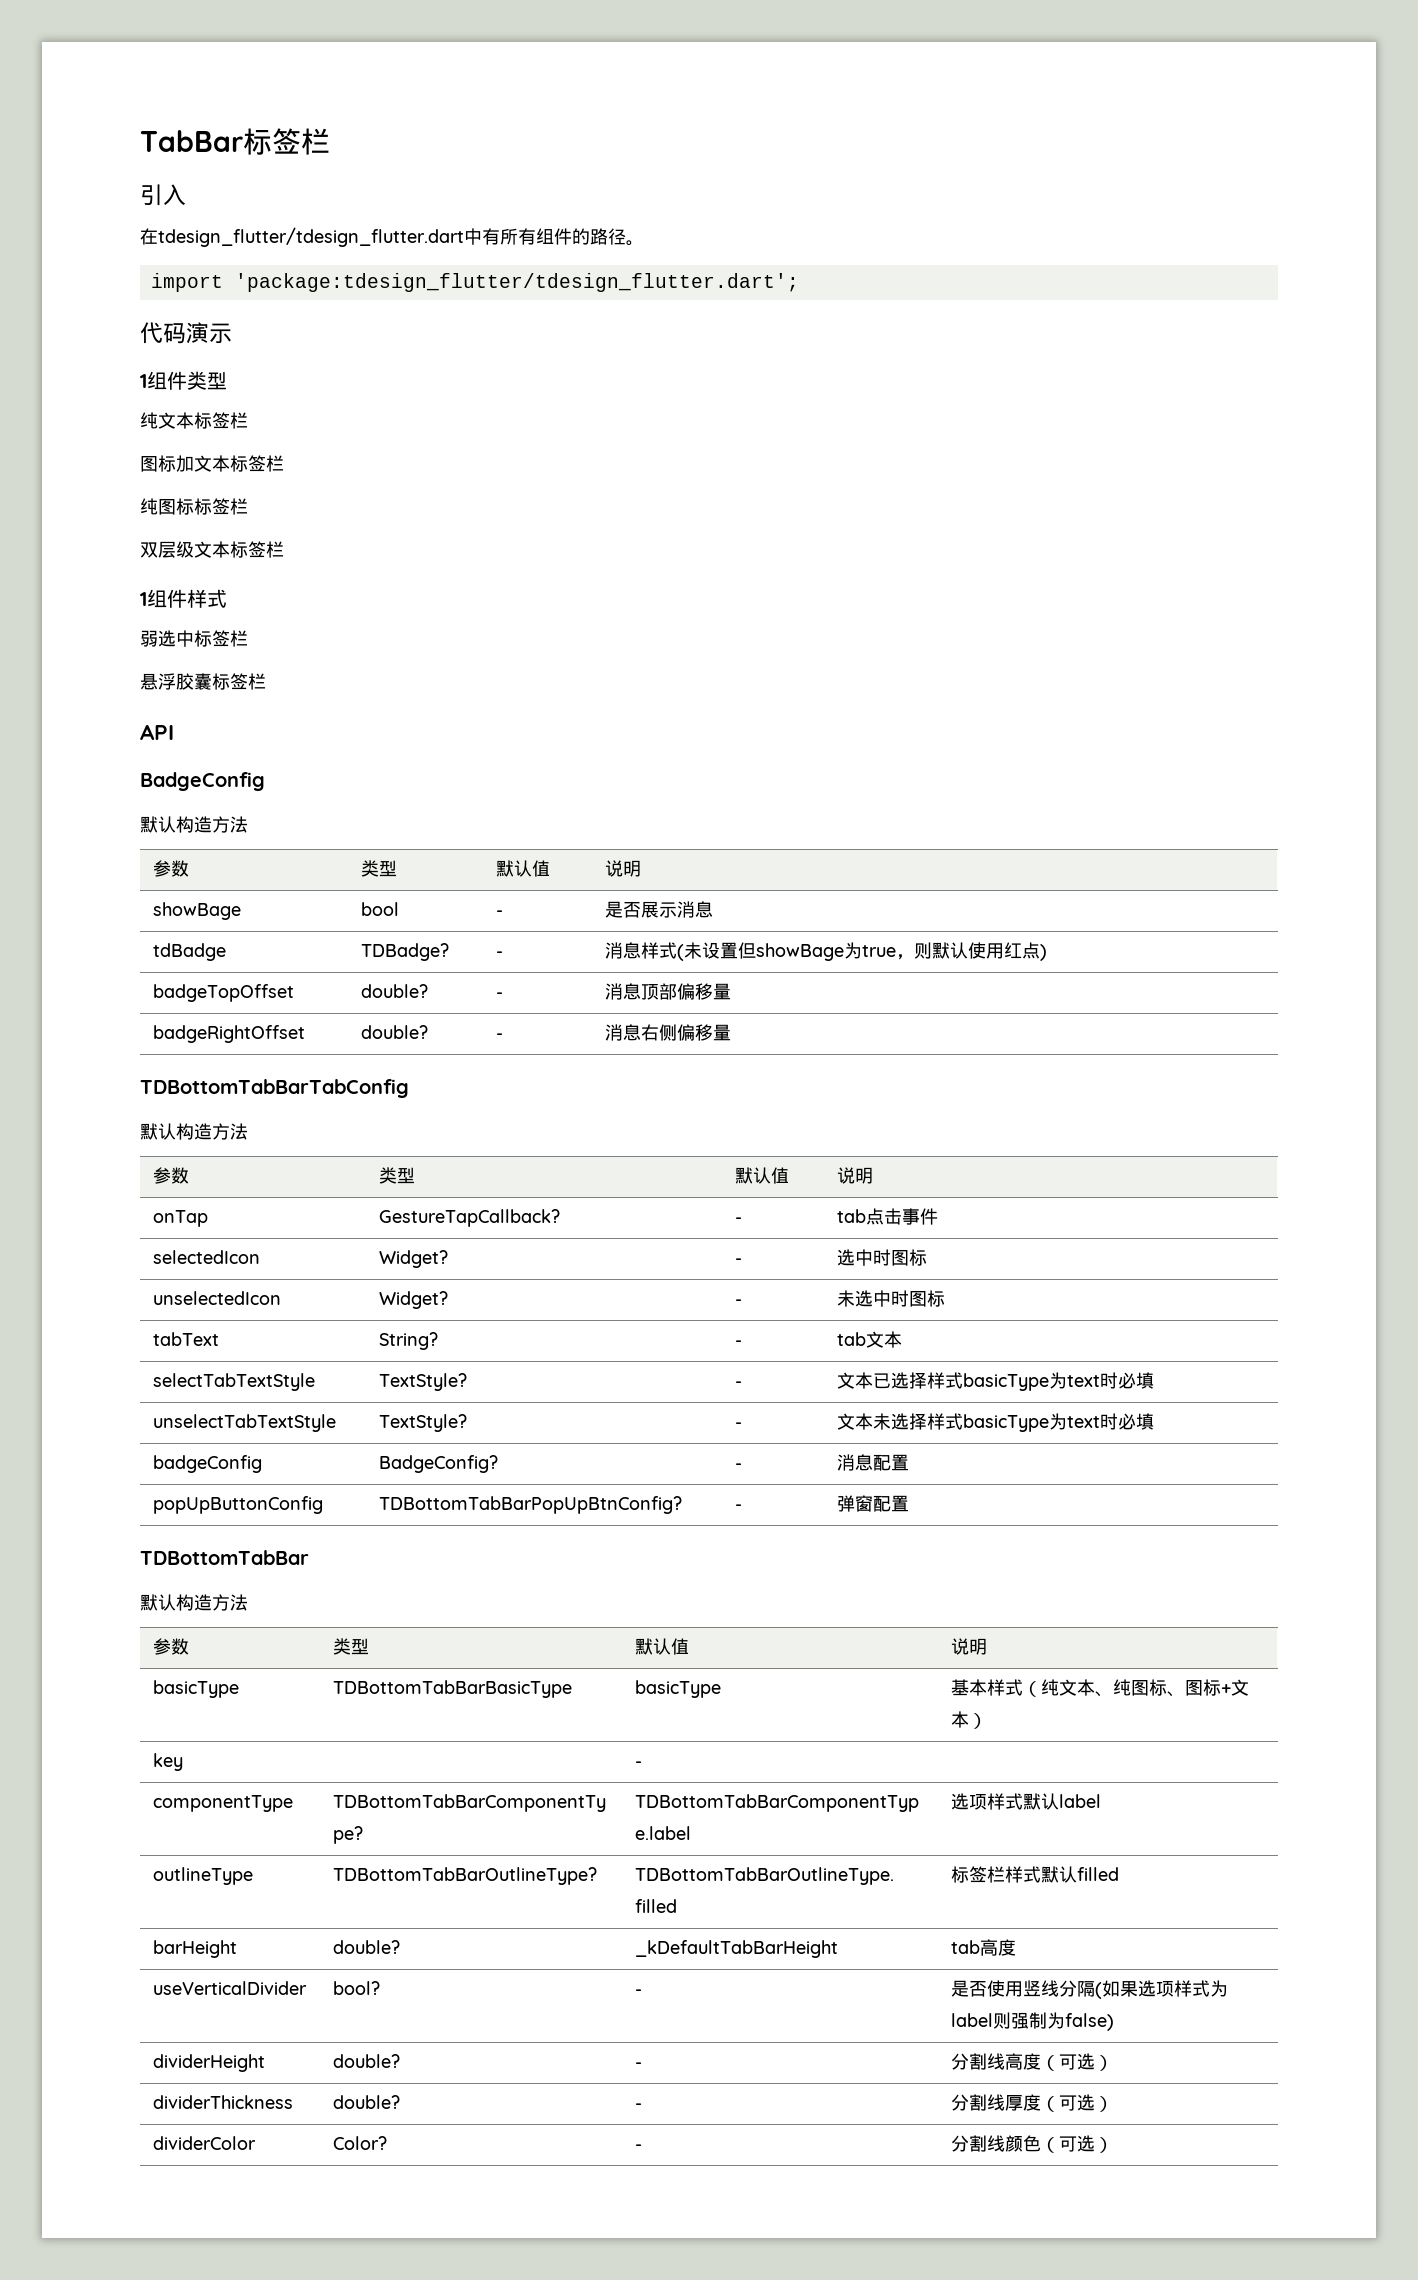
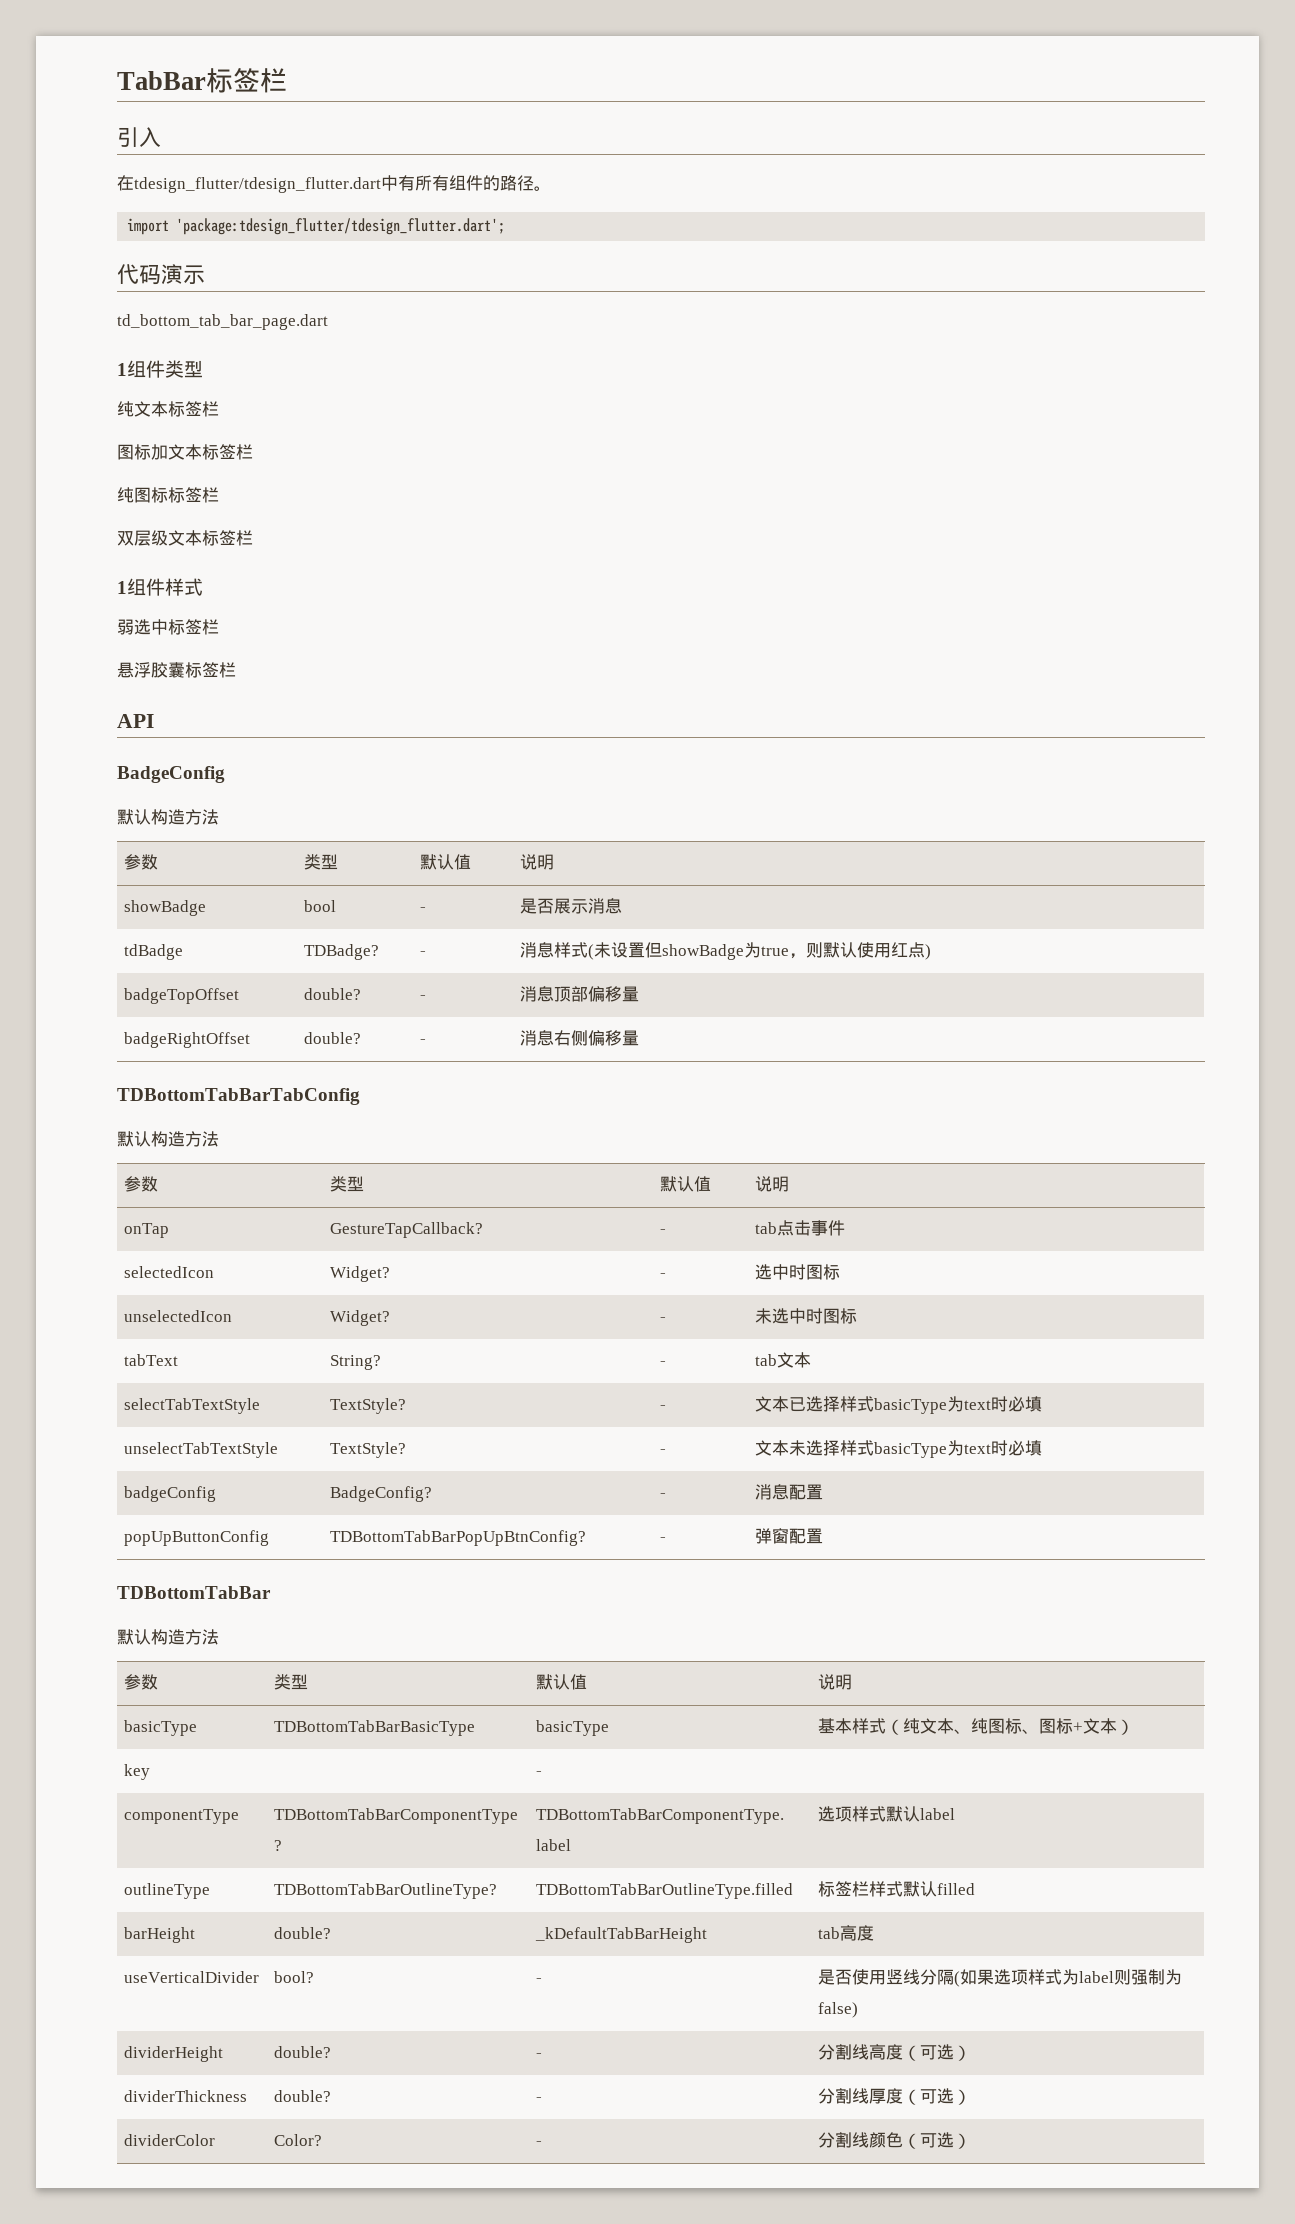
(232, 333) none -> [117,314,328,330] // td_bottom_tab_bar_page.dart
[153,902,242,920] showBage -> [124,900,207,916] showBadge
[756,943,845,961] showBage -> [662,944,745,960] showBadge

